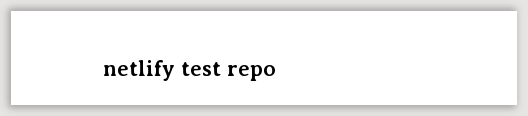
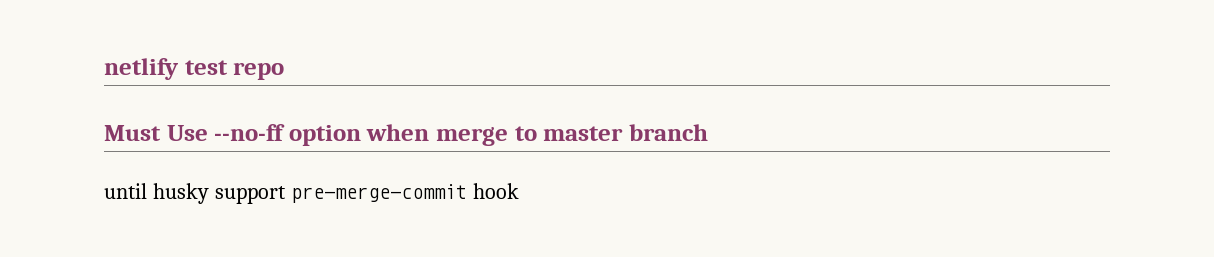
(276, 73) none -> [104,124,708,146] [104,183,519,204] // Must Use --no-ff option when merge to master branch // until husky support pre-merge-commit hook

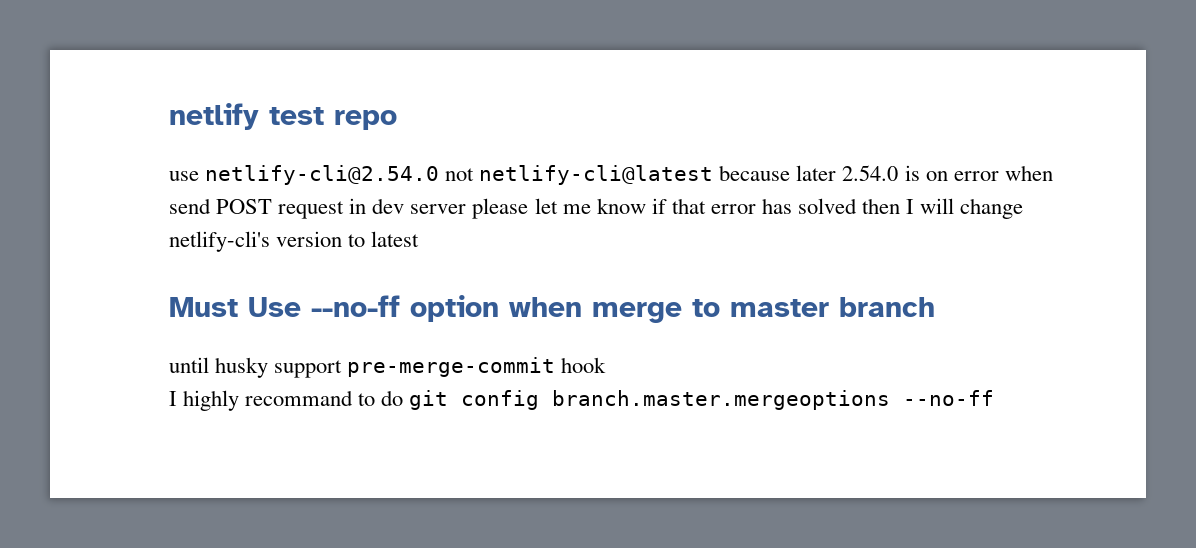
(285, 71) none -> [169,165,1053,185] [169,198,1024,219] [169,231,420,252] // use netlify-cli@2.54.0 not netlify-cli@latest because later 2.54.0 is on error when send POST request in dev server please let me know if that error has solved then I will change netlify-cli's version to latest
(519, 191) none -> [169,390,995,411] // I highly recommand to do git config branch.master.mergeoptions --no-ff

